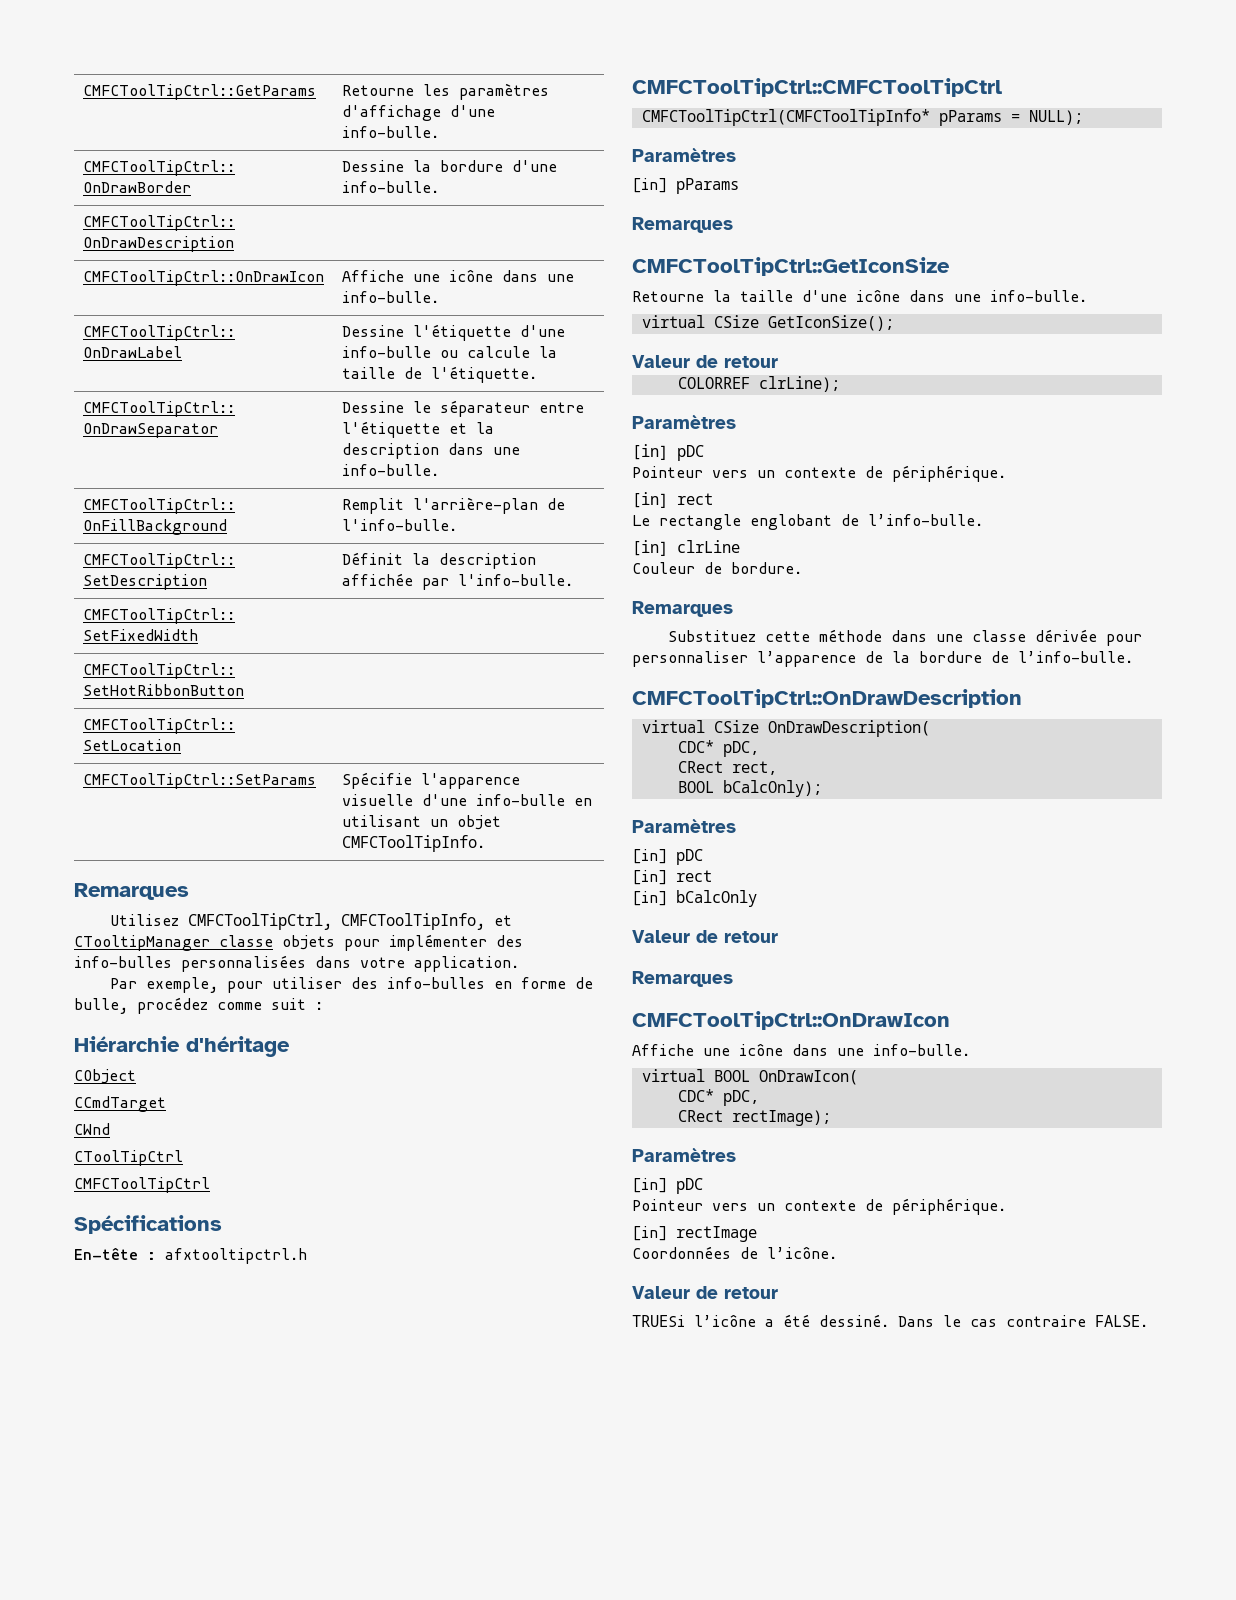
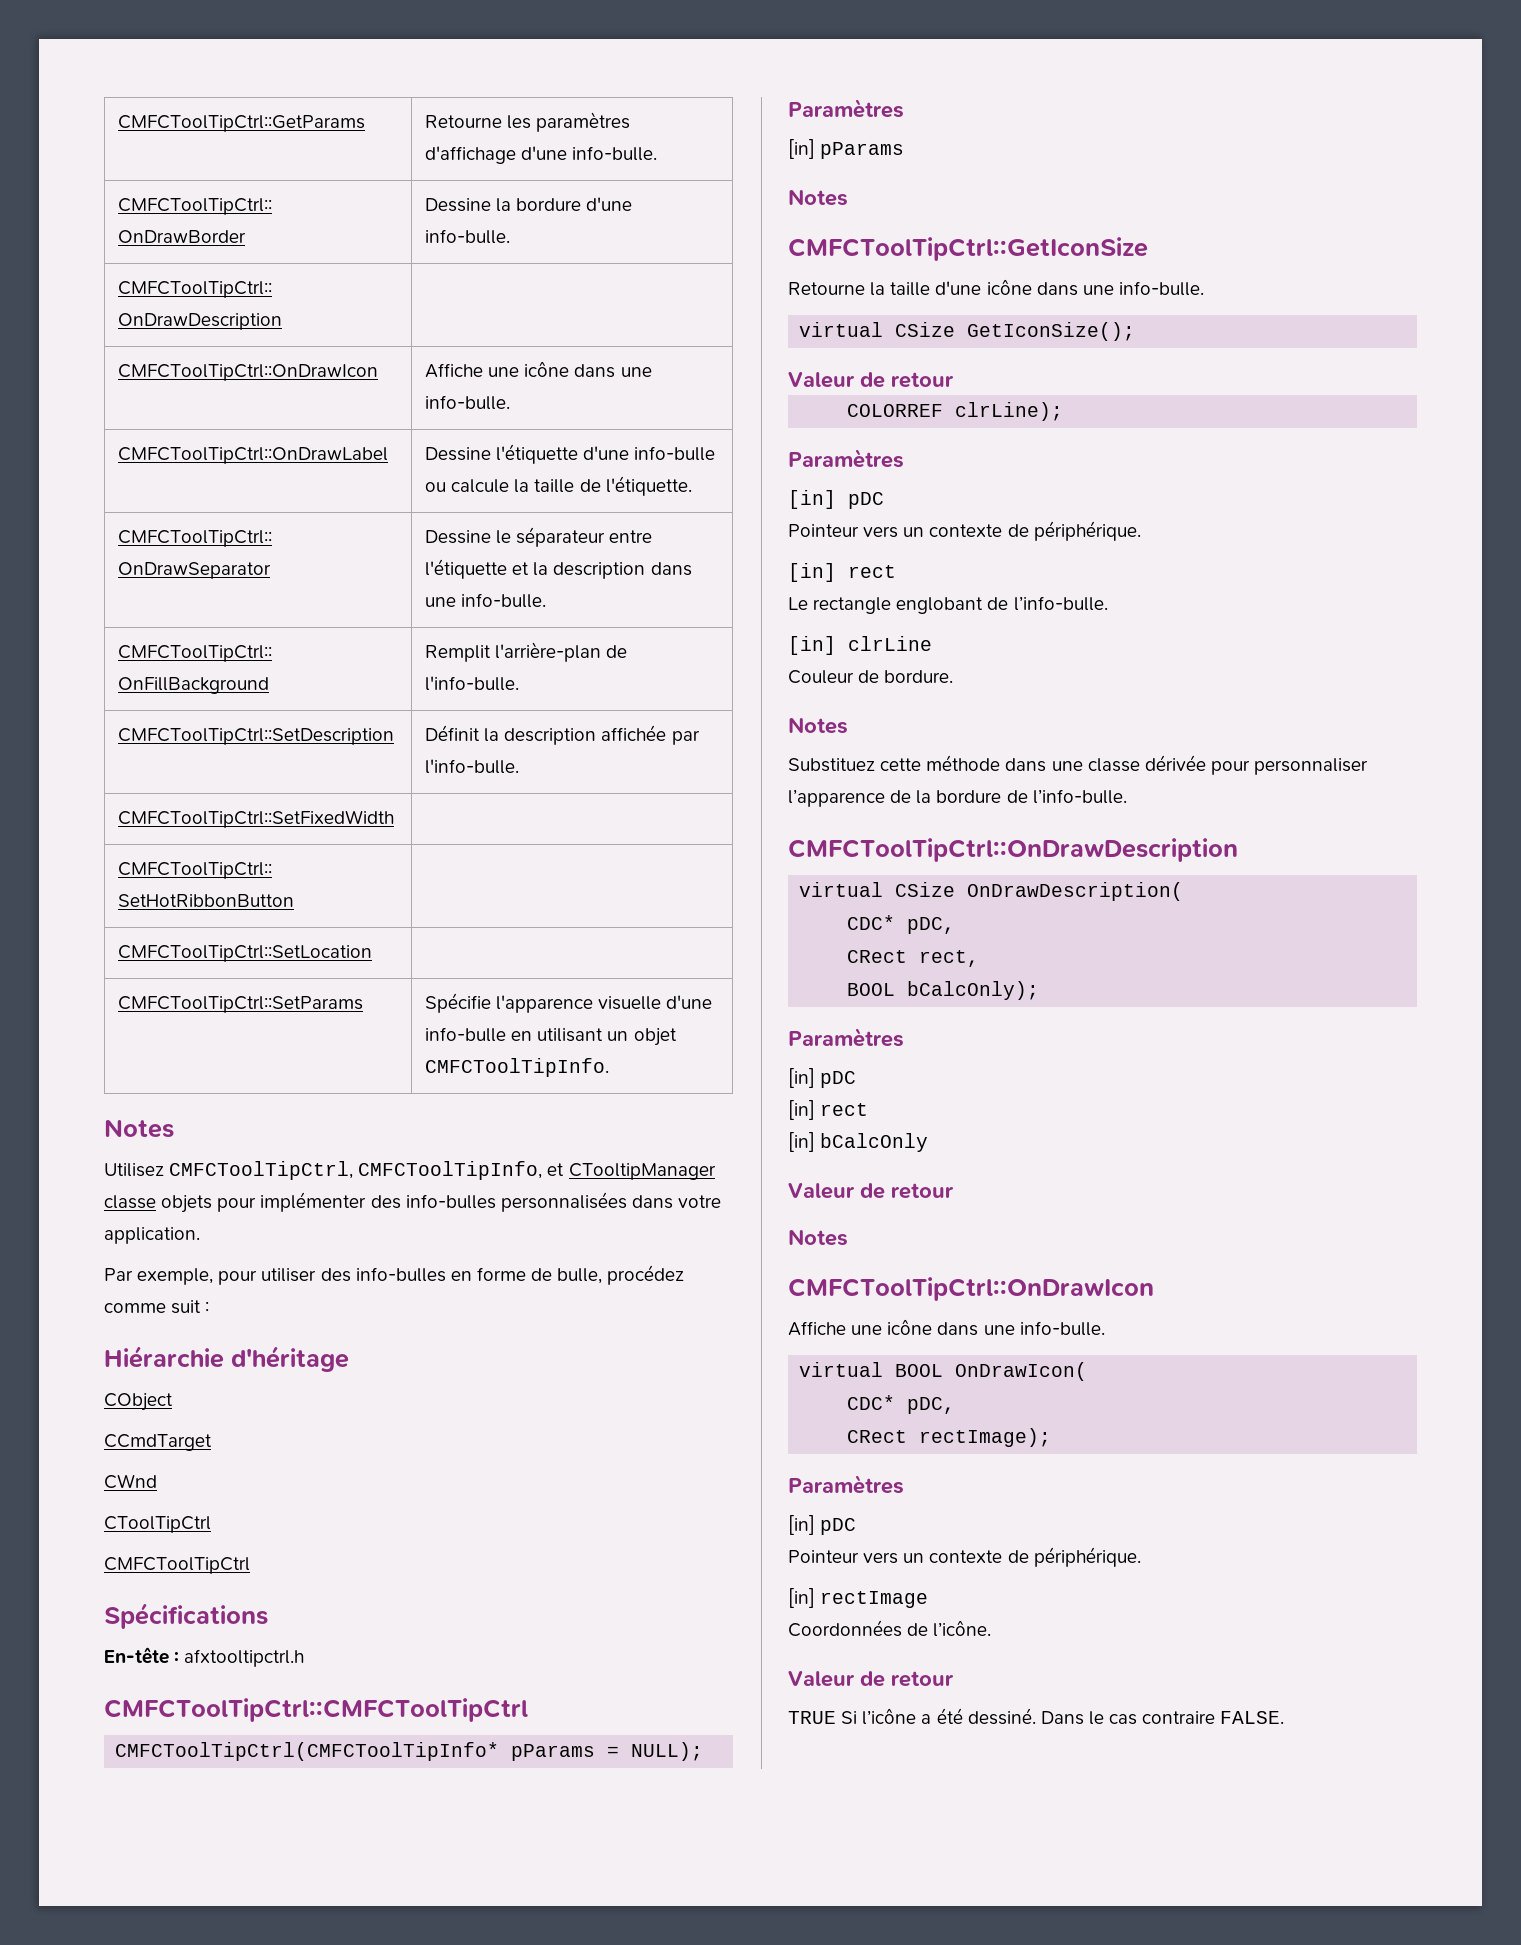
[74,883,189,900] Remarques -> [104,1119,174,1138] Notes
[632,217,733,233] Remarques -> [788,189,848,206] Notes
[632,601,733,617] Remarques -> [788,717,848,734] Notes
[632,971,733,987] Remarques -> [788,1229,848,1246] Notes
[632,1315,685,1327] TRUESi -> [788,1711,858,1724] TRUE Si

